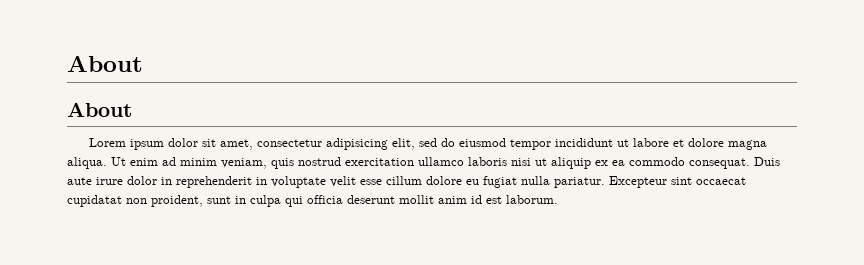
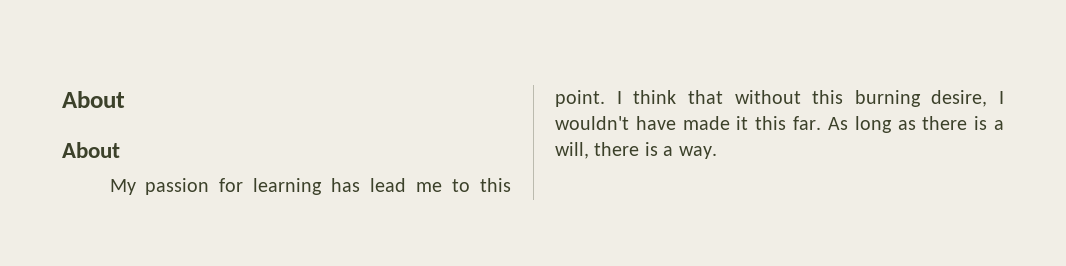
[89,138,768,150] [67,157,780,169] [67,176,746,188] [67,195,558,207] Lorem ipsum dolor sit amet, consectetur adipisicing elit, sed do eiusmod tempor incididunt ut labore et dolore magna aliqua. Ut enim ad minim veniam, quis nostrud exercitation ullamco laboris nisi ut aliquip ex ea commodo consequat. Duis aute irure dolor in reprehenderit in voluptate velit esse cillum dolore eu fugiat nulla pariatur. Excepteur sint occaecat cupidatat non proident, sunt in culpa qui officia deserunt mollit anim id est laborum. -> [109,178,512,195] [555,90,1004,107] [555,116,1004,133] [555,142,717,159] My passion for learning has lead me to this point. I think that without this burning desire, I wouldn't have made it this far. As long as there is a will, there is a way.

